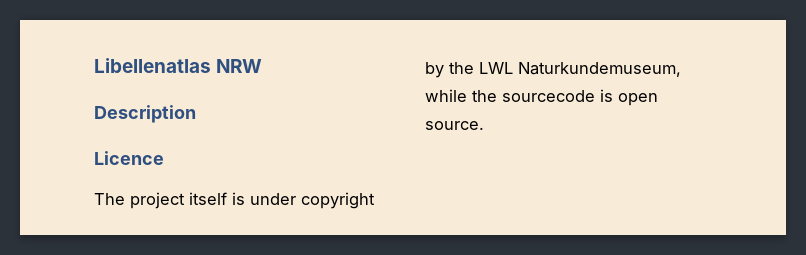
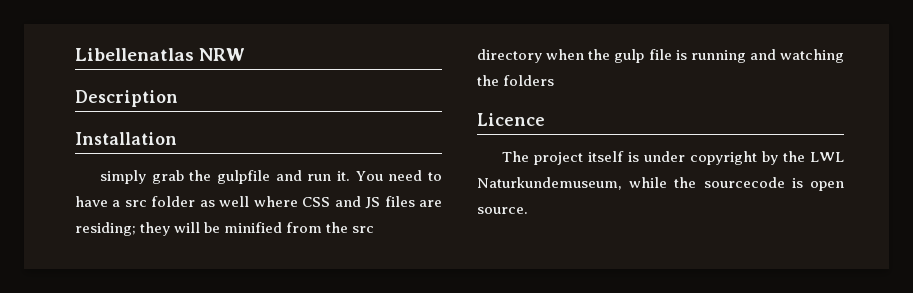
(196, 114) none -> [75,132,177,145] [100,170,443,184] [75,196,442,209] [75,222,375,236] [477,49,844,63] [477,75,555,86] // Installation // simply grab the gulpfile and run it. You need to have a src folder as well where CSS and JS files are residing; they will be minified from the src directory when the gulp file is running and watching the folders

